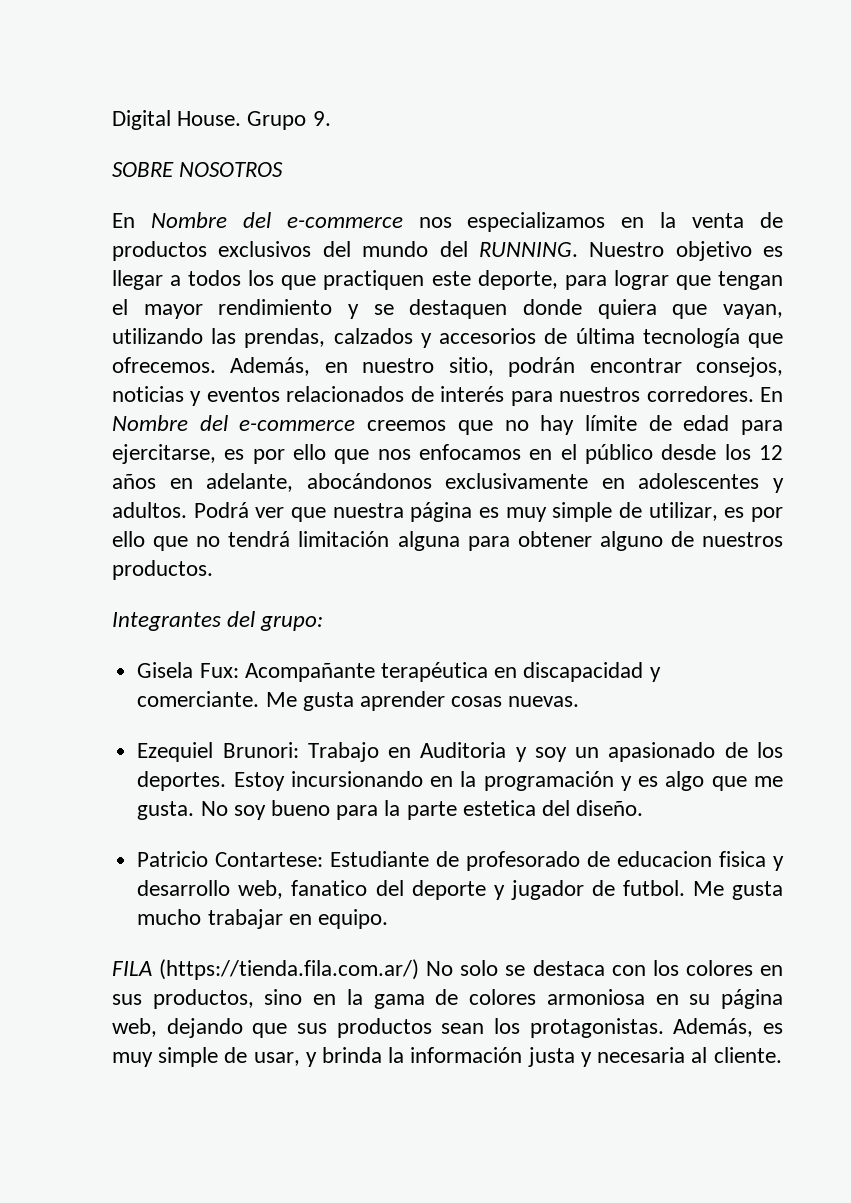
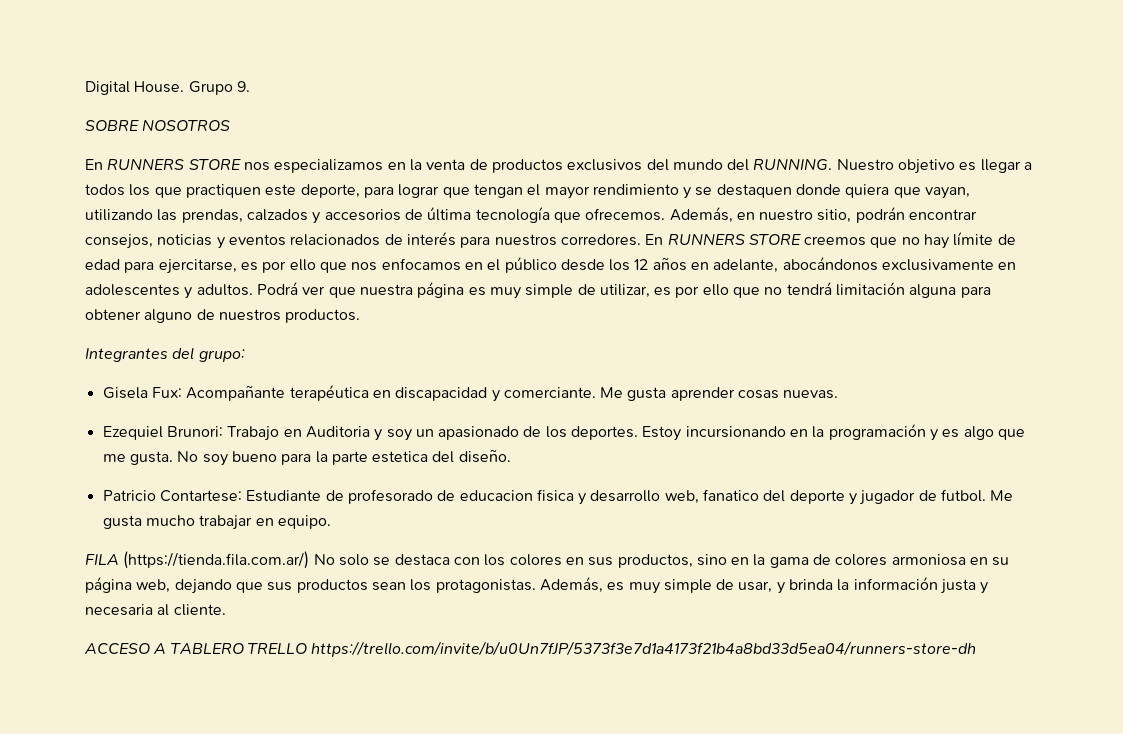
[150,212,403,228] Nombre del e-commerce -> [107,158,241,171] RUNNERS STORE
[112,415,356,431] Nombre del e-commerce -> [667,233,801,246] RUNNERS STORE
(782, 1055) none -> [84,641,977,657] // ACCESO A TABLERO TRELLO https://trello.com/invite/b/u0Un7fJP/5373f3e7d1a4173f21b4a8bd33d5ea04/runners-store-dh

